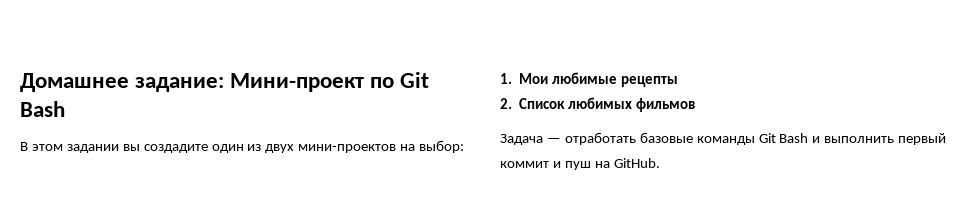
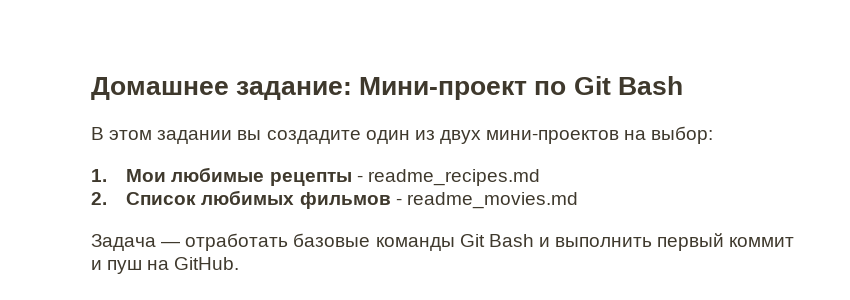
(679, 81) none -> [356,169,540,186] - readme_recipes.md
(696, 105) none -> [395,192,578,209] - readme_movies.md

